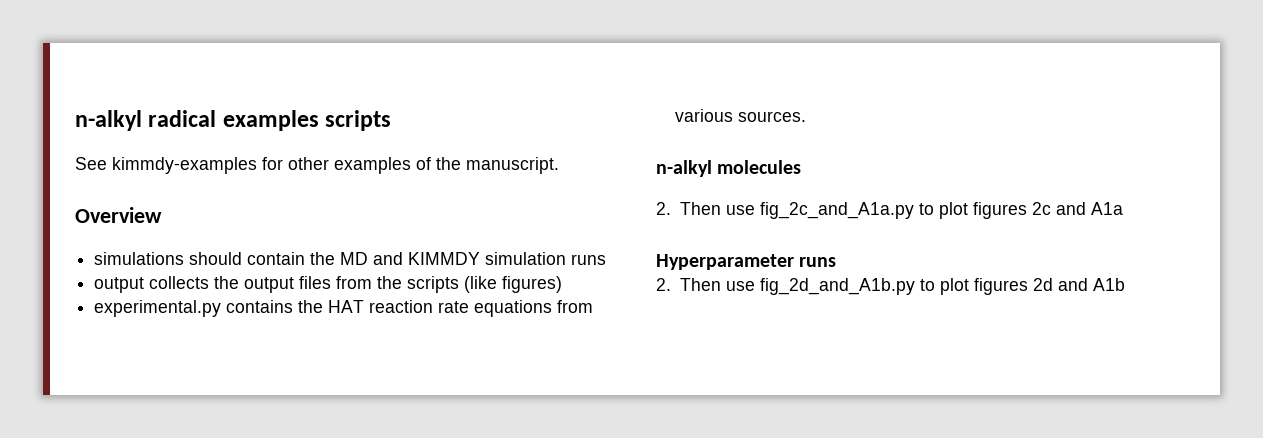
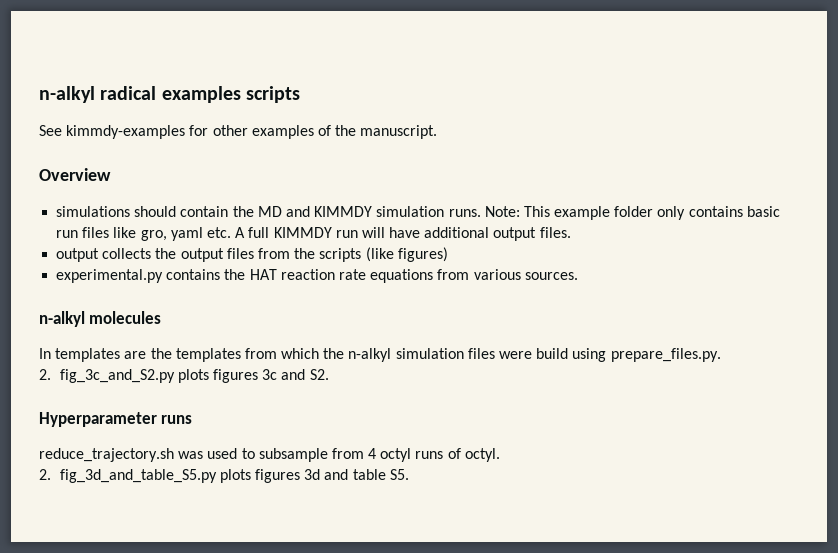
[571,254,607,265] runs -> [448,206,780,220] [56,227,571,241] runs. Note: This example folder only contains basic run files like gro, yaml etc. A full KIMMDY run will have additional output files.
[656,202,1123,219] [656,254,837,270] [656,278,1125,295] 2. Then use fig_2c_and_A1a.py to plot figures 2c and A1a // Hyperparameter runs // 2. Then use fig_2d_and_A1b.py to plot figures 2d and A1b -> [39,348,721,362] [39,369,329,383] [39,412,193,427] [39,448,500,462] [39,469,409,483] In templates are the templates from which the n-alkyl simulation files were build using prepare_files.py. // 2. fig_3c_and_S2.py plots figures 3c and S2. // Hyperparameter runs // reduce_trajectory.sh was used to subsample from 4 octyl runs of octyl. // 2. fig_3d_and_table_S5.py plots figures 3d and table S5.

